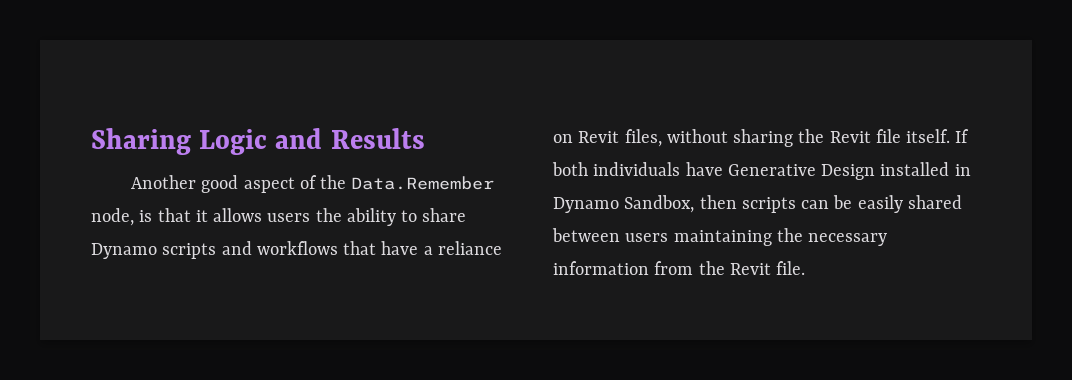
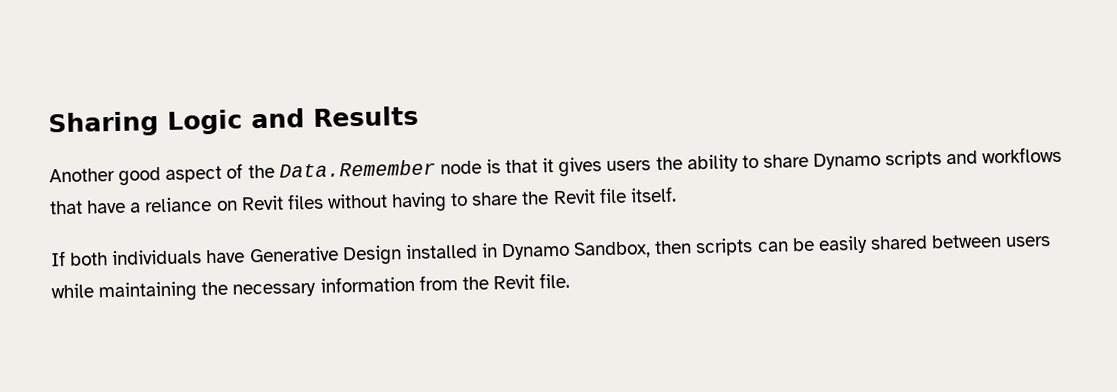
[91,208,134,226] node, -> [439,160,482,175] node
[213,208,263,222] allows -> [558,157,603,177] gives
[624,129,794,147] files, without sharing -> [286,191,519,213] files without having to share
(951, 136) none -> (677, 194) //
(669, 237) none -> [51,283,94,299] while

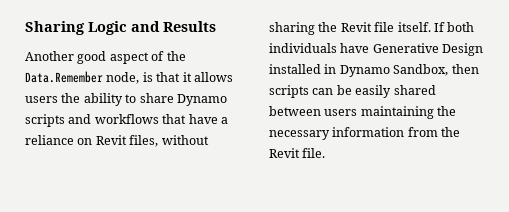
[439,160,482,175] node -> [106,72,140,84] node,
[558,157,603,177] gives -> [193,72,233,82] allows
[286,191,519,213] files without having to share -> [129,135,209,147] [269,22,315,35] files, without sharing
(677, 194) // -> (431, 27) none
[51,283,94,299] while -> (358, 112) none

